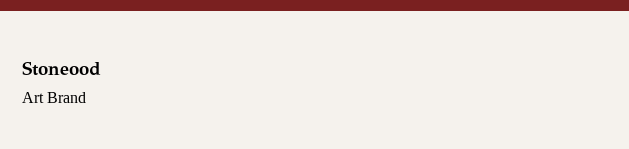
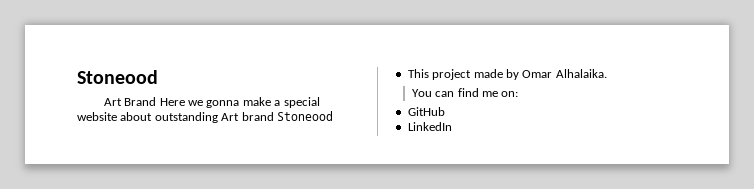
(87, 97) none -> [159,97,320,108] [77,111,333,123] [407,69,607,80] [411,88,519,97] [407,107,445,116] [407,122,452,131] Here we gonna make a special website about outstanding Art brand Stoneood // This project made by Omar Alhalaika. // You can find me on: // GitHub // LinkedIn

